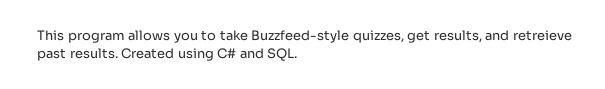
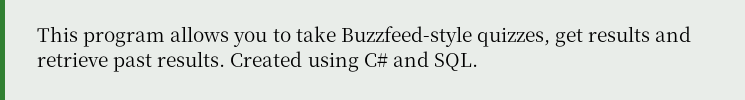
[433,30,572,43] results, and retreieve -> [588,26,692,42] [37,52,108,67] results and retrieve

